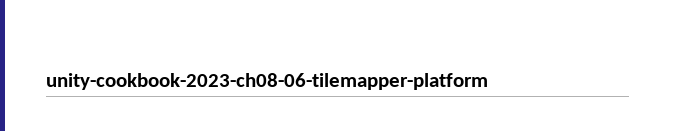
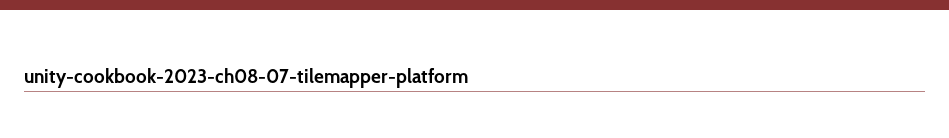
[46,73,488,90] unity-cookbook-2023-ch08-06-tilemapper-platform -> [24,68,468,88] unity-cookbook-2023-ch08-07-tilemapper-platform

